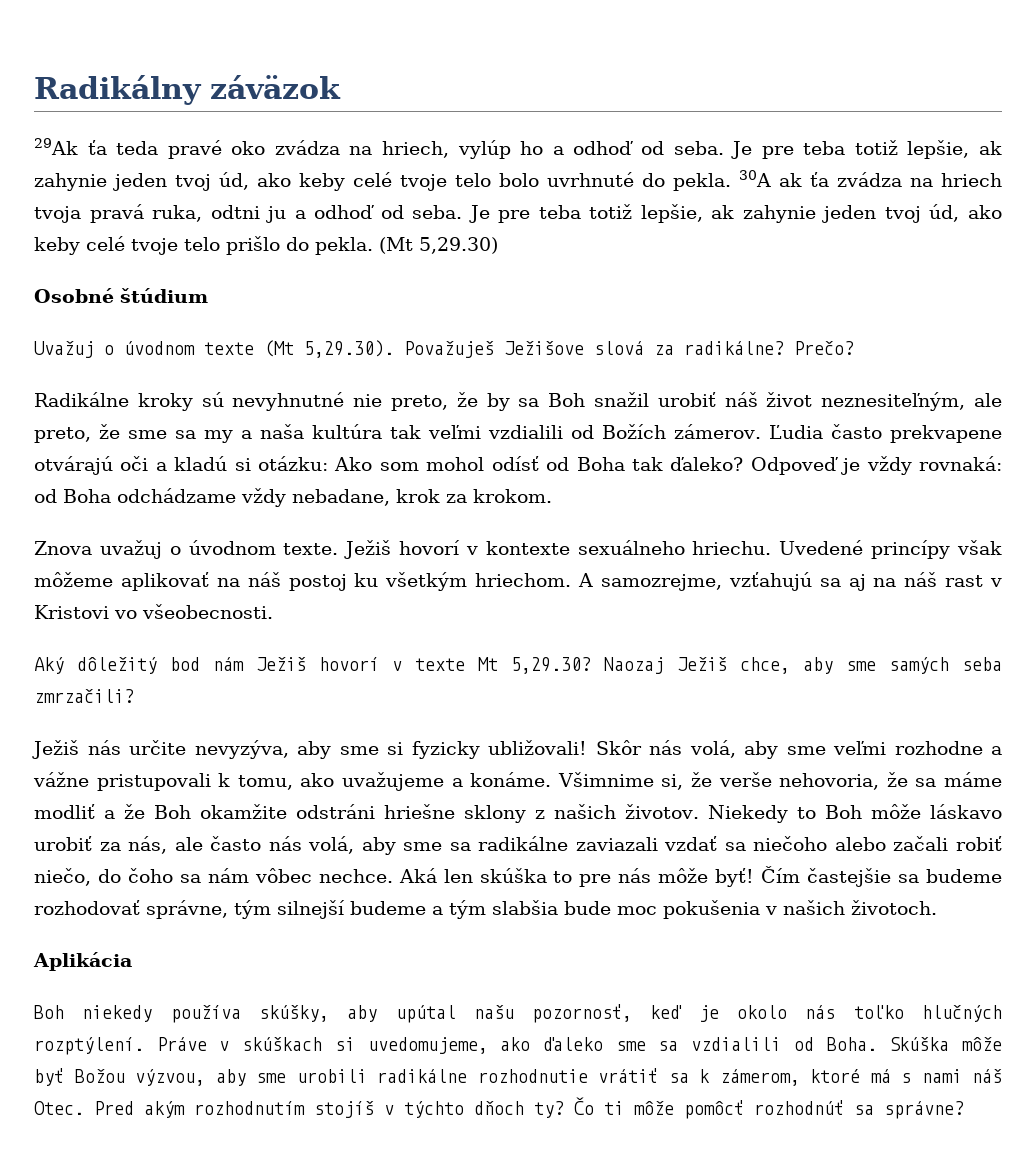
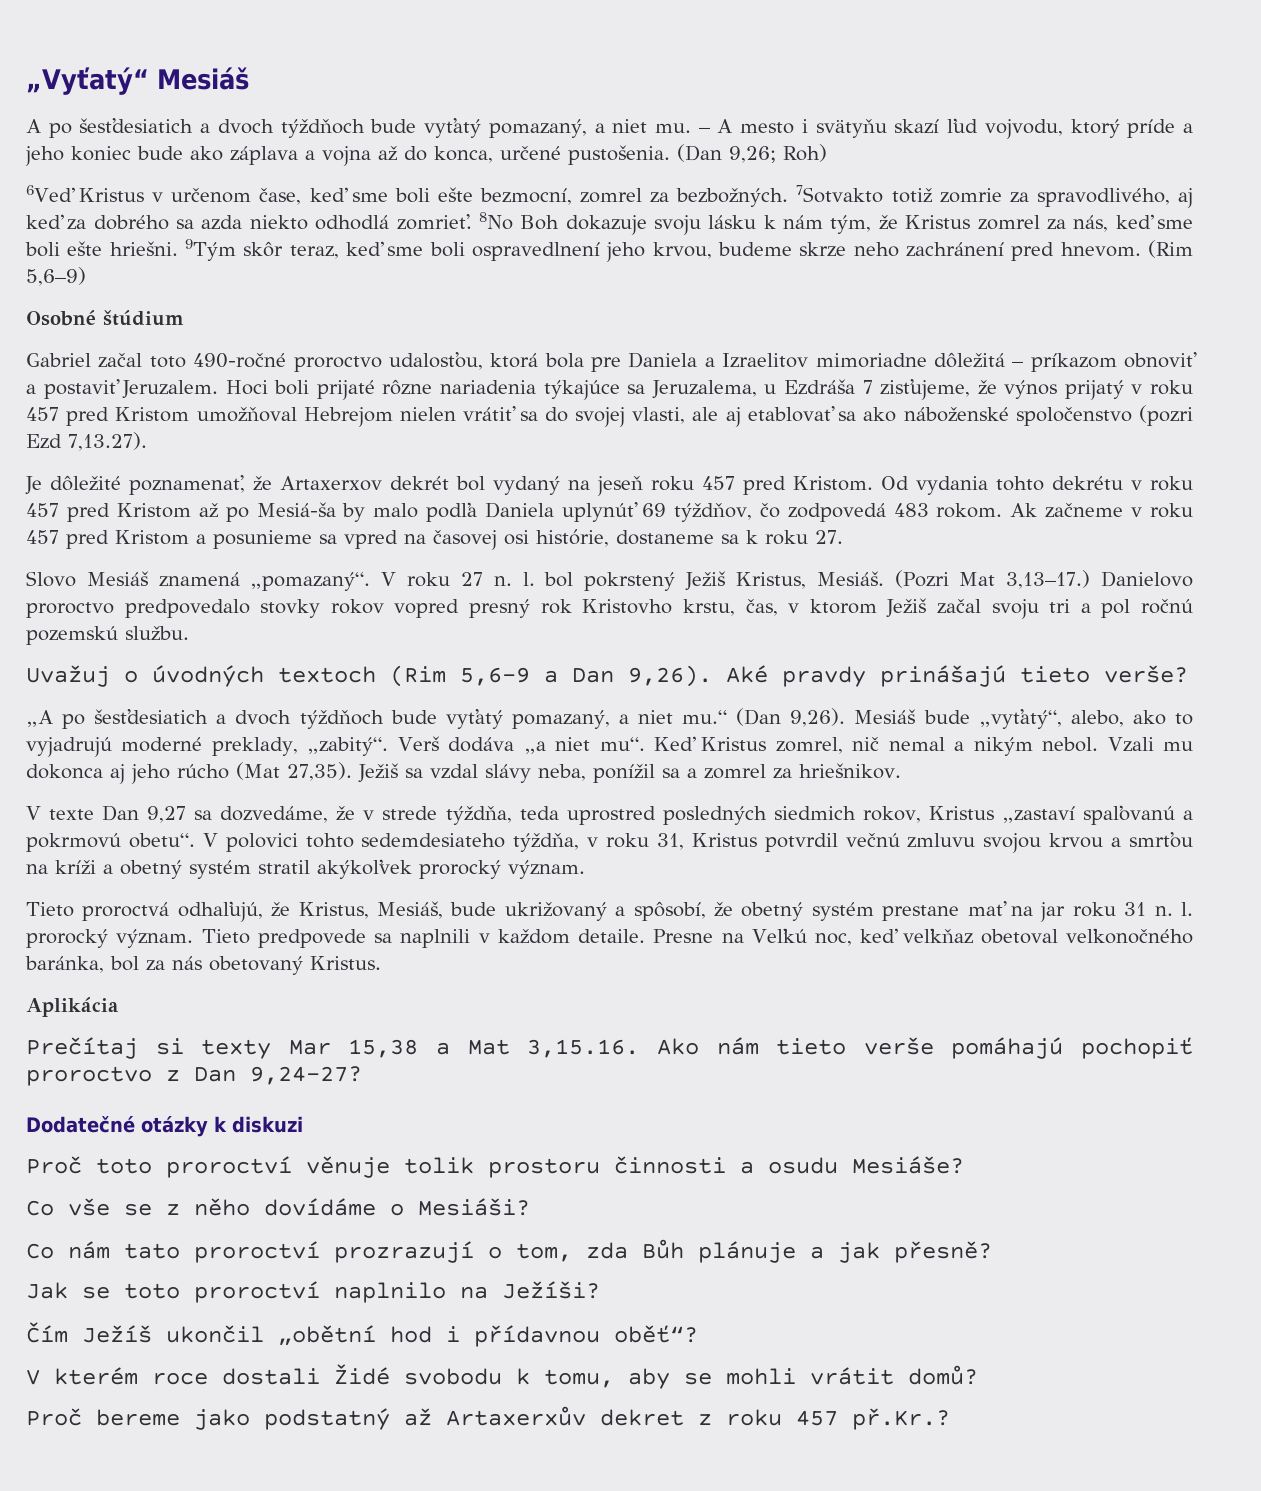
[34,75,342,105] [34,138,1002,159] [34,170,1002,191] [34,204,1002,223] [34,236,498,255] [34,288,208,303] [34,340,854,358] [34,392,1002,411] [34,424,1002,443] [34,456,1002,475] [34,488,552,507] [34,540,1002,559] [34,572,1002,591] [34,604,273,619] [34,657,1002,674] [34,689,134,703] [32,740,1002,759] [33,772,1003,791] [34,804,1002,823] [34,836,1002,855] [34,866,1003,887] [34,900,937,919] [33,952,132,971] [34,1004,1002,1023] [34,1037,1002,1055] [34,1068,1002,1086] [34,1097,964,1119] Radikálny záväzok // 29Ak ťa teda pravé oko zvádza na hriech, vylúp ho a odhoď od seba. Je pre teba totiž lepšie, ak zahynie jeden tvoj úd, ako keby celé tvoje telo bolo uvrhnuté do pekla. 30A ak ťa zvádza na hriech tvoja pravá ruka, odtni ju a odhoď od seba. Je pre teba totiž lepšie, ak zahynie jeden tvoj úd, ako keby celé tvoje telo prišlo do pekla. (Mt 5,29.30) // Osobné štúdium // Uvažuj o úvodnom texte (Mt 5,29.30). Považuješ Ježišove slová za radikálne? Prečo? // Radikálne kroky sú nevyhnutné nie preto, že by sa Boh snažil urobiť náš život neznesiteľným, ale preto, že sme sa my a naša kultúra tak veľmi vzdialili od Božích zámerov. Ľudia často prekvapene otvárajú oči a kladú si otázku: Ako som mohol odísť od Boha tak ďaleko? Odpoveď je vždy rovnaká: od Boha odchádzame vždy nebadane, krok za krokom. // Znova uvažuj o úvodnom texte. Ježiš hovorí v kontexte sexuálneho hriechu. Uvedené princípy však môžeme aplikovať na náš postoj ku všetkým hriechom. A samozrejme, vzťahujú sa aj na náš rast v Kristovi vo všeobecnosti. // Aký dôležitý bod nám Ježiš hovorí v texte Mt 5,29.30? Naozaj Ježiš chce, aby sme samých seba zmrzačili? // Ježiš nás určite nevyzýva, aby sme si fyzicky ubližovali! Skôr nás volá, aby sme veľmi rozhodne a vážne pristupovali k tomu, ako uvažujeme a konáme. Všimnime si, že verše nehovoria, že sa máme modliť a že Boh okamžite odstráni hriešne sklony z našich životov. Niekedy to Boh môže láskavo urobiť za nás, ale často nás volá, aby sme sa radikálne zaviazali vzdať sa niečoho alebo začali robiť niečo, do čoho sa nám vôbec nechce. Aká len skúška to pre nás môže byť! Čím častejšie sa budeme rozhodovať správne, tým silnejší budeme a tým slabšia bude moc pokušenia v našich životoch. // Aplikácia // Boh niekedy používa skúšky, aby upútal našu pozornosť, keď je okolo nás toľko hlučných rozptýlení. Práve v skúškach si uvedomujeme, ako ďaleko sme sa vzdialili od Boha. Skúška môže byť Božou výzvou, aby sme urobili radikálne rozhodnutie vrátiť sa k zámerom, ktoré má s nami náš Otec. Pred akým rozhodnutím stojíš v týchto dňoch ty? Čo ti môže pomôcť rozhodnúť sa správne? -> [26,67,249,95] [26,118,1194,139] [25,144,827,166] [26,185,1193,208] [26,212,1193,235] [25,239,1193,262] [26,267,86,286] [26,310,184,326] [26,352,1197,372] [26,379,1193,400] [26,405,1193,427] [26,432,147,451] [25,475,1193,496] [26,502,1193,522] [26,529,843,550] [26,570,1193,591] [26,598,1193,619] [26,626,189,645] [26,665,1188,687] [26,708,1193,729] [26,736,1193,757] [26,762,901,784] [26,805,1193,825] [26,832,1193,853] [26,859,585,879] [26,901,1193,922] [26,928,1193,948] [25,956,381,975] [26,997,119,1017] [26,1037,1194,1059] [26,1066,362,1086] [26,1116,303,1137] [26,1156,964,1178] [26,1198,530,1216] [26,1239,992,1263] [26,1281,600,1303] [26,1322,698,1347] [26,1364,978,1389] [26,1406,950,1430] „Vyťatý“ Mesiáš // A po šesťdesiatich a dvoch týždňoch bude vyťatý pomazaný, a niet mu. – A mesto i svätyňu skazí ľud vojvodu, ktorý príde a jeho koniec bude ako záplava a vojna až do konca, určené pustošenia. (Dan 9,26; Roh) // 6Veď Kristus v určenom čase, keď sme boli ešte bezmocní, zomrel za bezbožných. 7Sotvakto totiž zomrie za spravodlivého, aj keď za dobrého sa azda niekto odhodlá zomrieť. 8No Boh dokazuje svoju lásku k nám tým, že Kristus zomrel za nás, keď sme boli ešte hriešni. 9Tým skôr teraz, keď sme boli ospravedlnení jeho krvou, budeme skrze neho zachránení pred hnevom. (Rim 5,6–9) // Osobné štúdium // Gabriel začal toto 490-ročné proroctvo udalosťou, ktorá bola pre Daniela a Izraelitov mimoriadne dôležitá – príkazom obnoviť a postaviť Jeruzalem. Hoci boli prijaté rôzne nariadenia týkajúce sa Jeruzalema, u Ezdráša 7 zisťujeme, že výnos prijatý v roku 457 pred Kristom umožňoval Hebrejom nielen vrátiť sa do svojej vlasti, ale aj etablovať sa ako náboženské spoločenstvo (pozri Ezd 7,13.27). // Je dôležité poznamenať, že Artaxerxov dekrét bol vydaný na jeseň roku 457 pred Kristom. Od vydania tohto dekrétu v roku 457 pred Kristom až po Mesiá-ša by malo podľa Daniela uplynúť 69 týždňov, čo zodpovedá 483 rokom. Ak začneme v roku 457 pred Kristom a posunieme sa vpred na časovej osi histórie, dostaneme sa k roku 27. // Slovo Mesiáš znamená „pomazaný“. V roku 27 n. l. bol pokrstený Ježiš Kristus, Mesiáš. (Pozri Mat 3,13–17.) Danielovo proroctvo predpovedalo stovky rokov vopred presný rok Kristovho krstu, čas, v ktorom Ježiš začal svoju tri a pol ročnú pozemskú službu. // Uvažuj o úvodných textoch (Rim 5,6–9 a Dan 9,26). Aké pravdy prinášajú tieto verše? // „A po šesťdesiatich a dvoch týždňoch bude vyťatý pomazaný, a niet mu.“ (Dan 9,26). Mesiáš bude „vyťatý“, alebo, ako to vyjadrujú moderné preklady, „zabitý“. Verš dodáva „a niet mu“. Keď Kristus zomrel, nič nemal a nikým nebol. Vzali mu dokonca aj jeho rúcho (Mat 27,35). Ježiš sa vzdal slávy neba, ponížil sa a zomrel za hriešnikov. // V texte Dan 9,27 sa dozvedáme, že v strede týždňa, teda uprostred posledných siedmich rokov, Kristus „zastaví spaľovanú a pokrmovú obetu“. V polovici tohto sedemdesiateho týždňa, v roku 31, Kristus potvrdil večnú zmluvu svojou krvou a smrťou na kríži a obetný systém stratil akýkoľvek prorocký význam. // Tieto proroctvá odhaľujú, že Kristus, Mesiáš, bude ukrižovaný a spôsobí, že obetný systém prestane mať na jar roku 31 n. l. prorocký význam. Tieto predpovede sa naplnili v každom detaile. Presne na Veľkú noc, keď veľkňaz obetoval veľkonočného baránka, bol za nás obetovaný Kristus. // Aplikácia // Prečítaj si texty Mar 15,38 a Mat 3,15.16. Ako nám tieto verše pomáhajú pochopiť proroctvo z Dan 9,24–27? // Dodatečné otázky k diskuzi // Proč toto proroctví věnuje tolik prostoru činnosti a osudu Mesiáše? // Co vše se z něho dovídáme o Mesiáši? // Co nám tato proroctví prozrazují o tom, zda Bůh plánuje a jak přesně? // Jak se toto proroctví naplnilo na Ježíši? // Čím Ježíš ukončil „obětní hod i přídavnou oběť“? // V kterém roce dostali Židé svobodu k tomu, aby se mohli vrátit domů? // Proč bereme jako podstatný až Artaxerxův dekret z roku 457 př.Kr.?

